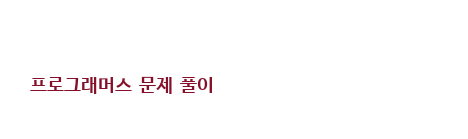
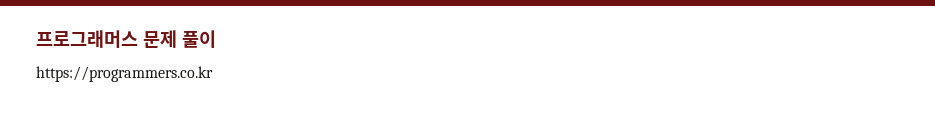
(214, 85) none -> [36,66,213,82] // https://programmers.co.kr

